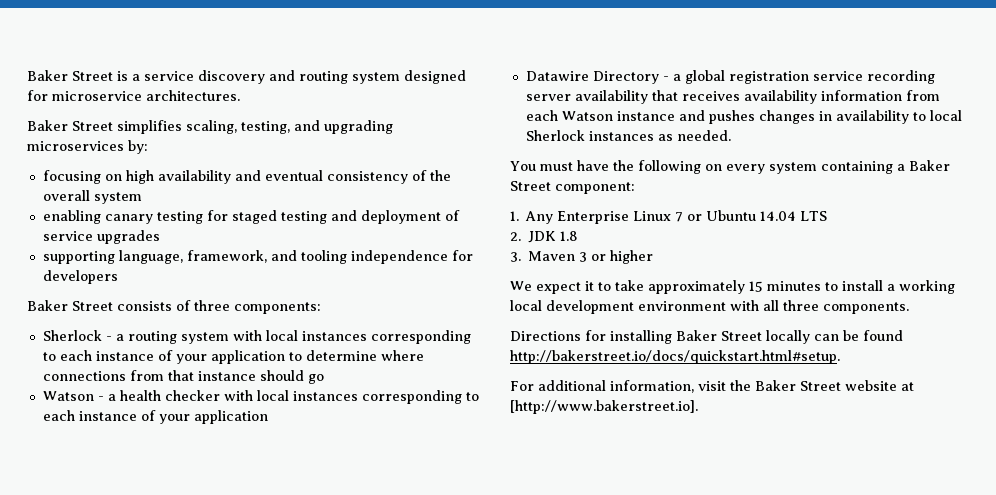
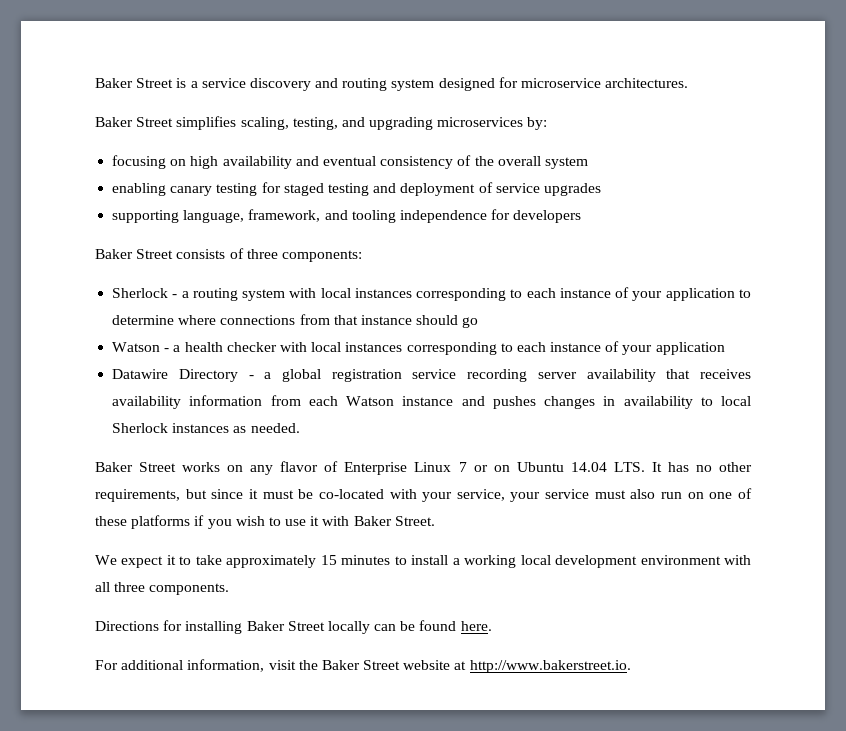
[510,160,950,174] [510,181,635,194] [510,211,554,224] You must have the following on every system containing a Baker Street component: // 1. Any -> [95,461,339,475] Baker Street works on any flavor of
(703, 217) none -> [493,465,510,472] on
[800,211,828,221] [510,231,579,243] [510,250,654,264] LTS // 2. JDK 1.8 // 3. Maven 3 or higher -> [613,462,752,472] [95,488,752,502] [95,515,435,529] LTS. It has no other requirements, but since it must be co-located with your service, your service must also run on one of these platforms if you wish to use it with Baker Street.
[510,350,840,364] http://bakerstreet.io/docs/quickstart.html#setup. -> [460,621,492,631] here.
[510,400,698,414] [http://www.bakerstreet.io]. -> [469,660,631,673] http://www.bakerstreet.io.

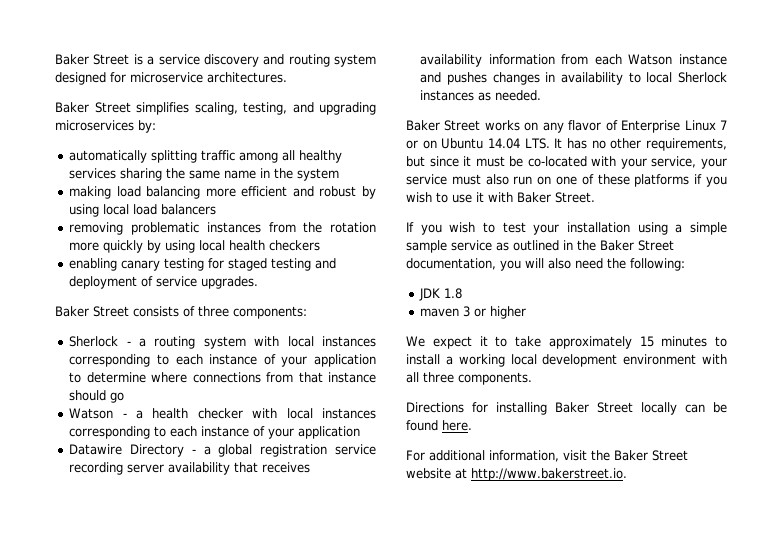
[112,155,588,169] focusing on high availability and eventual consistency of the overall system -> [69,150,343,163] [69,168,340,181] [69,186,376,199] [69,204,217,217] [69,222,376,235] [69,240,321,253] automatically splitting traffic among all healthy services sharing the same name in the system // making load balancing more efficient and robust by using local load balancers // removing problematic instances from the rotation more quickly by using local health checkers
[543,183,601,196] [112,209,582,223] upgrades // supporting language, framework, and tooling independence for developers -> [201,276,259,289] upgrades.
(435, 521) none -> [406,222,727,235] [406,240,674,253] [406,258,685,271] [419,288,463,301] [420,306,527,319] // If you wish to test your installation using a simple sample service as outlined in the Baker Street documentation, you will also need the following: // JDK 1.8 // maven 3 or higher

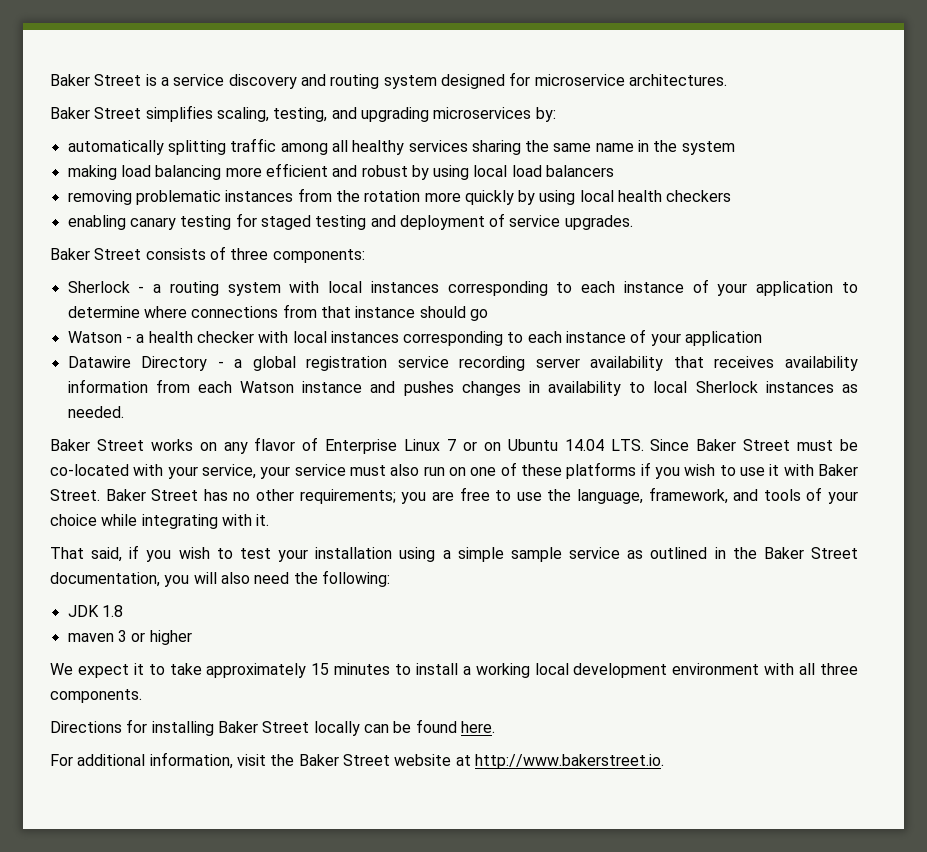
[554,138,727,151] [406,156,472,167] It has no other requirements, but since it -> [650,439,791,451] Since Baker Street
[406,222,414,232] // If -> [105,487,858,504] [50,514,270,529] [50,545,140,562] Baker Street has no other requirements; you are free to use the language, framework, and tools of your choice while integrating with it. // That said, if

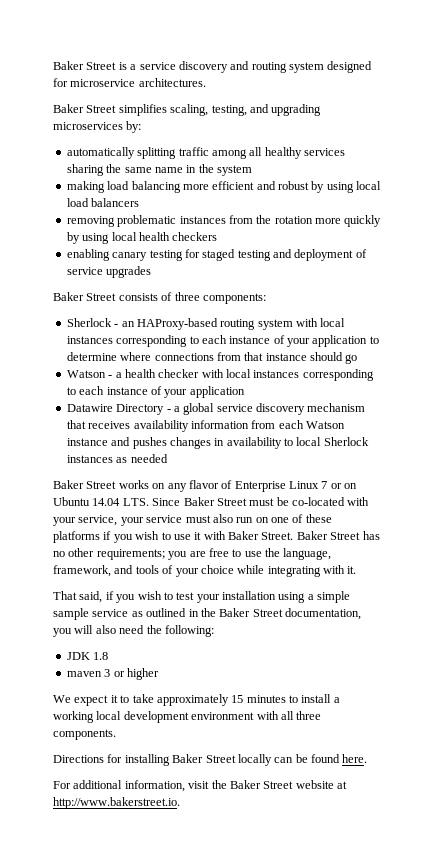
[564,215,633,230] upgrades. -> [106,266,152,278] upgrades
[153,284,162,293] a -> [121,318,218,330] an HAProxy-based
[306,356,664,371] registration service recording server availability -> [216,403,366,415] service discovery mechanism
[67,406,124,418] needed. -> [130,454,168,463] needed

